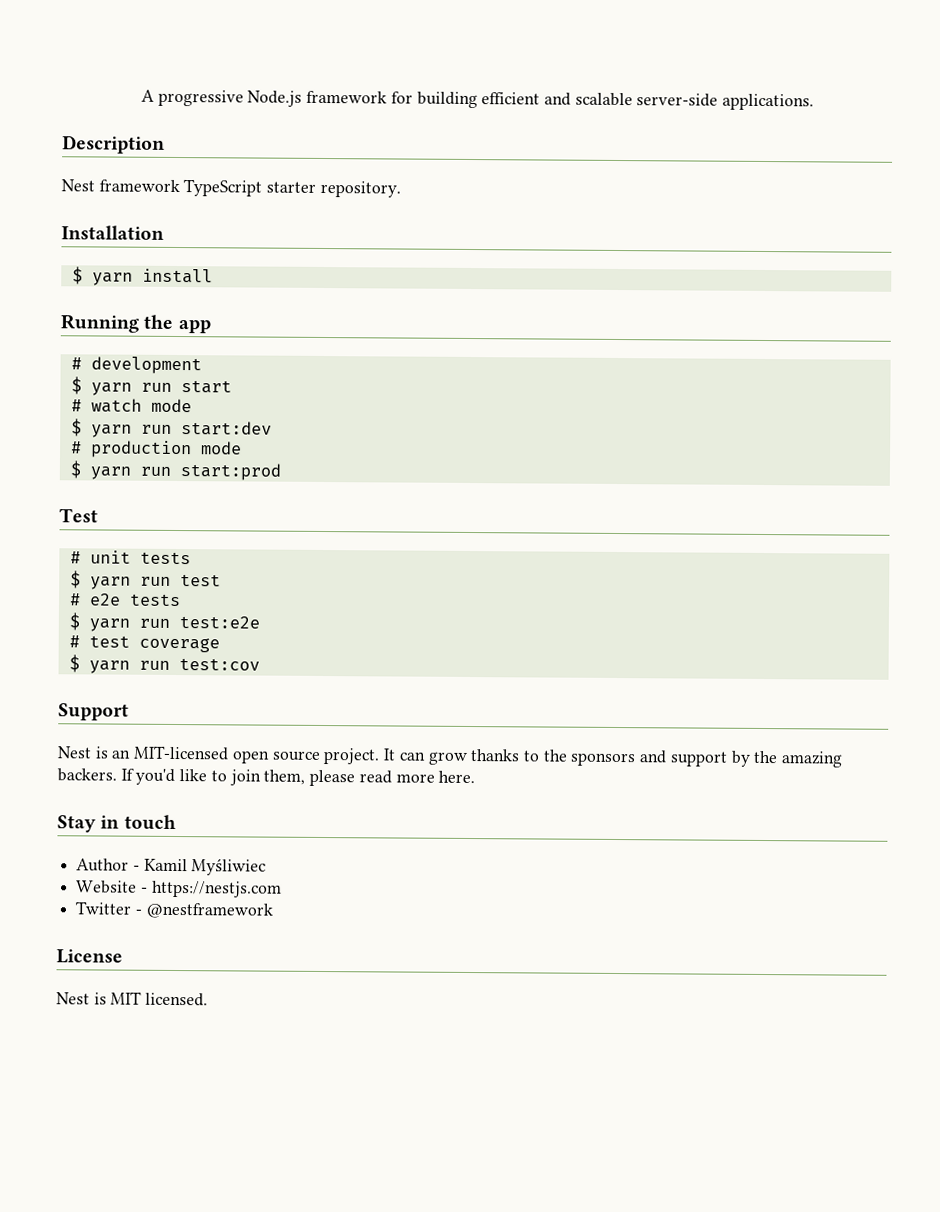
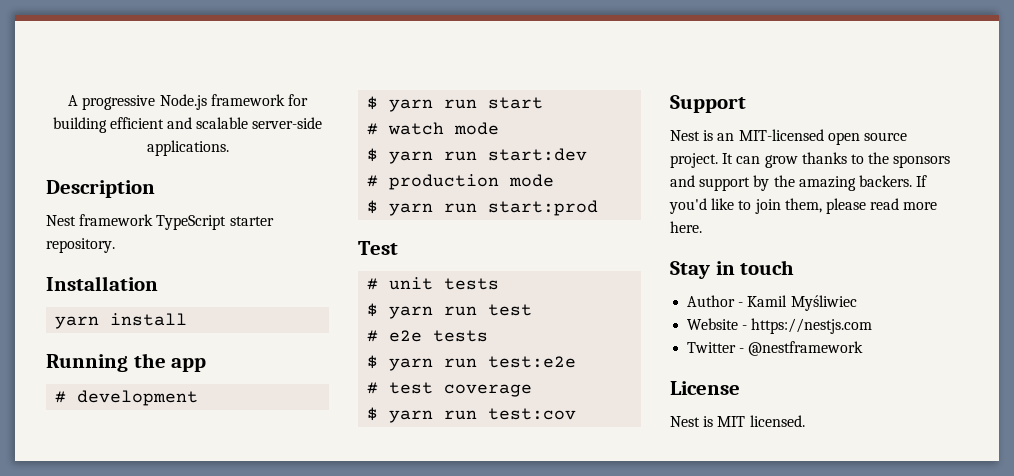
[71,266,83,285] $ -> (158, 283) none

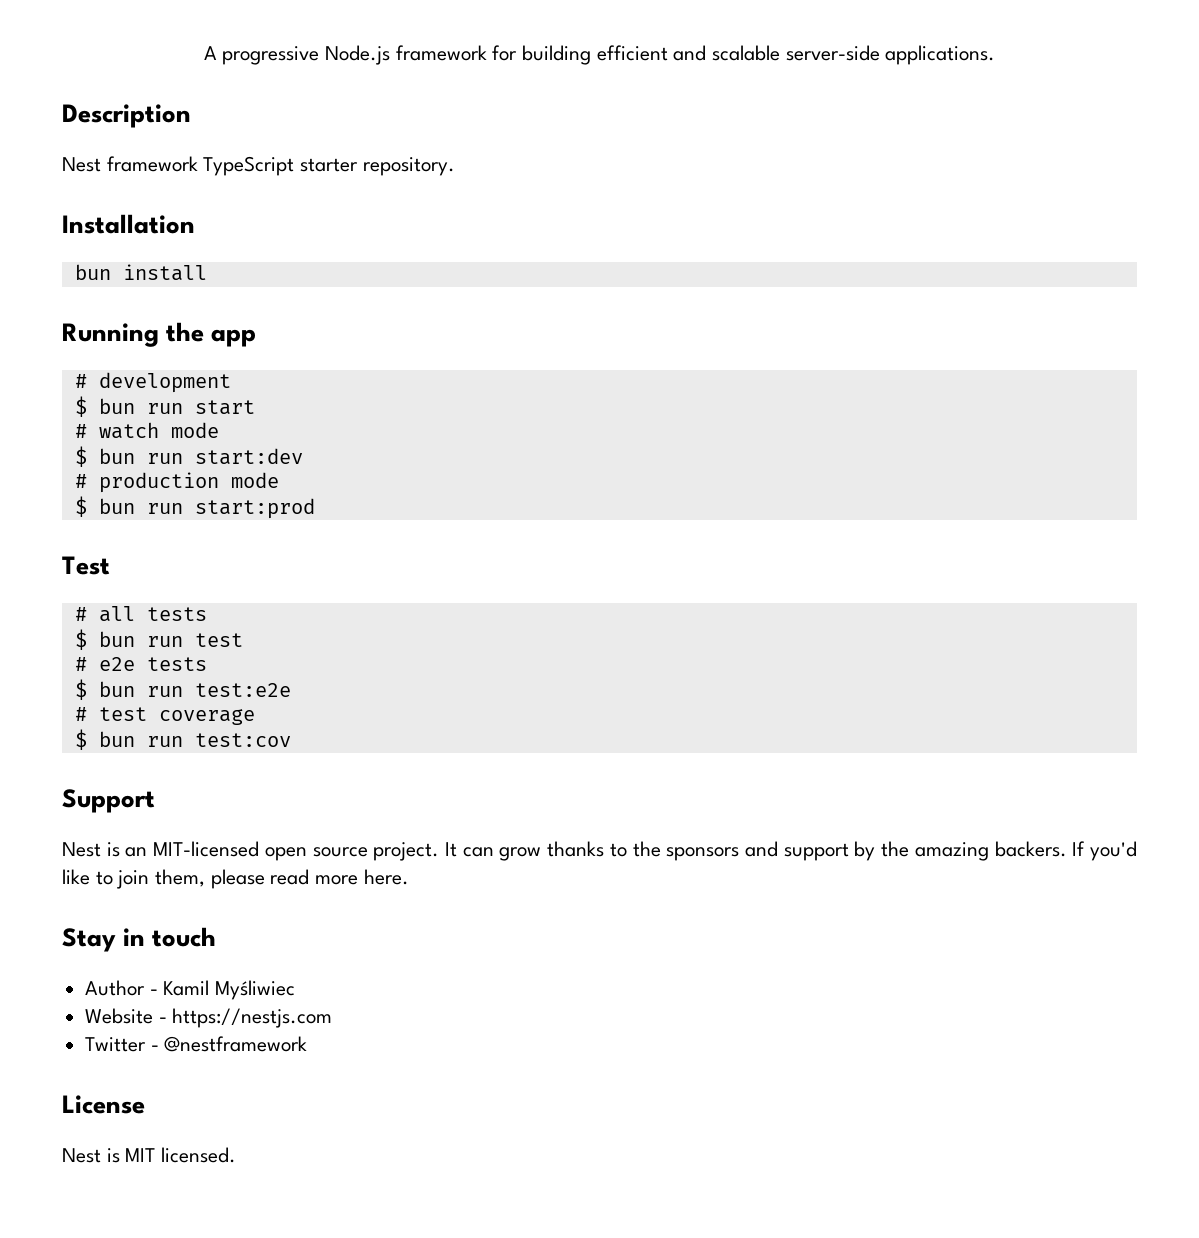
[55,316,100,329] yarn -> [74,264,111,280] bun
[389,99,434,112] yarn -> [98,398,135,414] bun
[389,151,434,164] yarn -> [98,448,135,464] bun
[389,203,434,216] yarn -> [98,498,135,514] bun
[389,277,500,290] [367,303,434,319] unit tests // $ yarn -> [98,606,207,622] [74,629,135,650] all tests // $ bun
[389,358,434,371] yarn -> [98,681,135,697] bun
[389,410,434,423] yarn -> [98,731,135,747] bun

